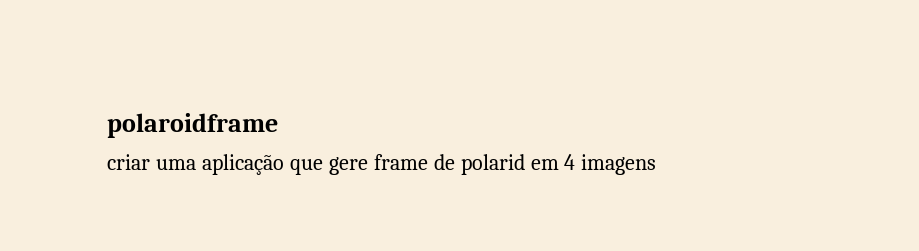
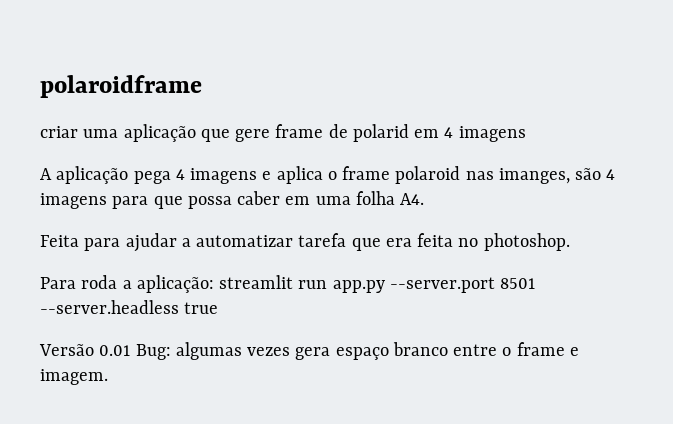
(657, 164) none -> [40,166,616,184] [40,191,425,209] [40,233,570,252] [40,275,536,293] [40,300,219,314] [39,342,579,360] [40,369,108,385] // A aplicação pega 4 imagens e aplica o frame polaroid nas imanges, são 4 imagens para que possa caber em uma folha A4. // Feita para ajudar a automatizar tarefa que era feita no photoshop. // Para roda a aplicação: streamlit run app.py --server.port 8501 --server.headless true // Versão 0.01 Bug: algumas vezes gera espaço branco entre o frame e imagem.

